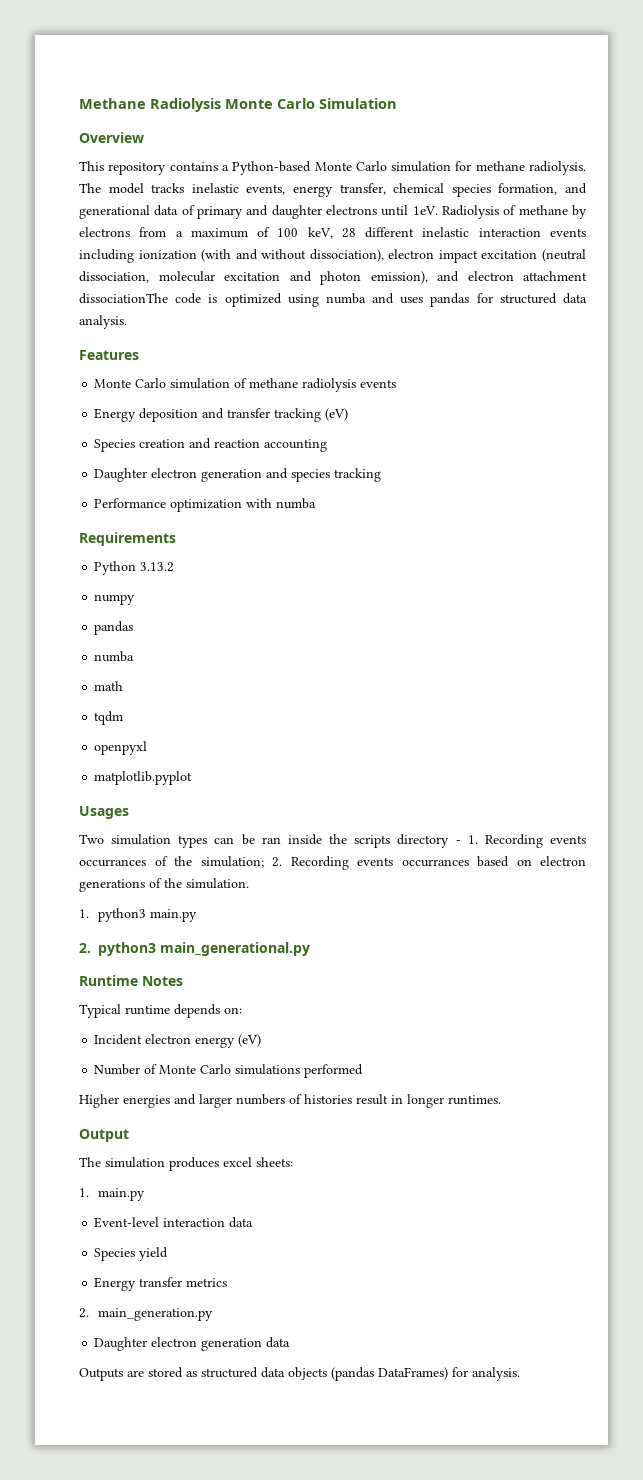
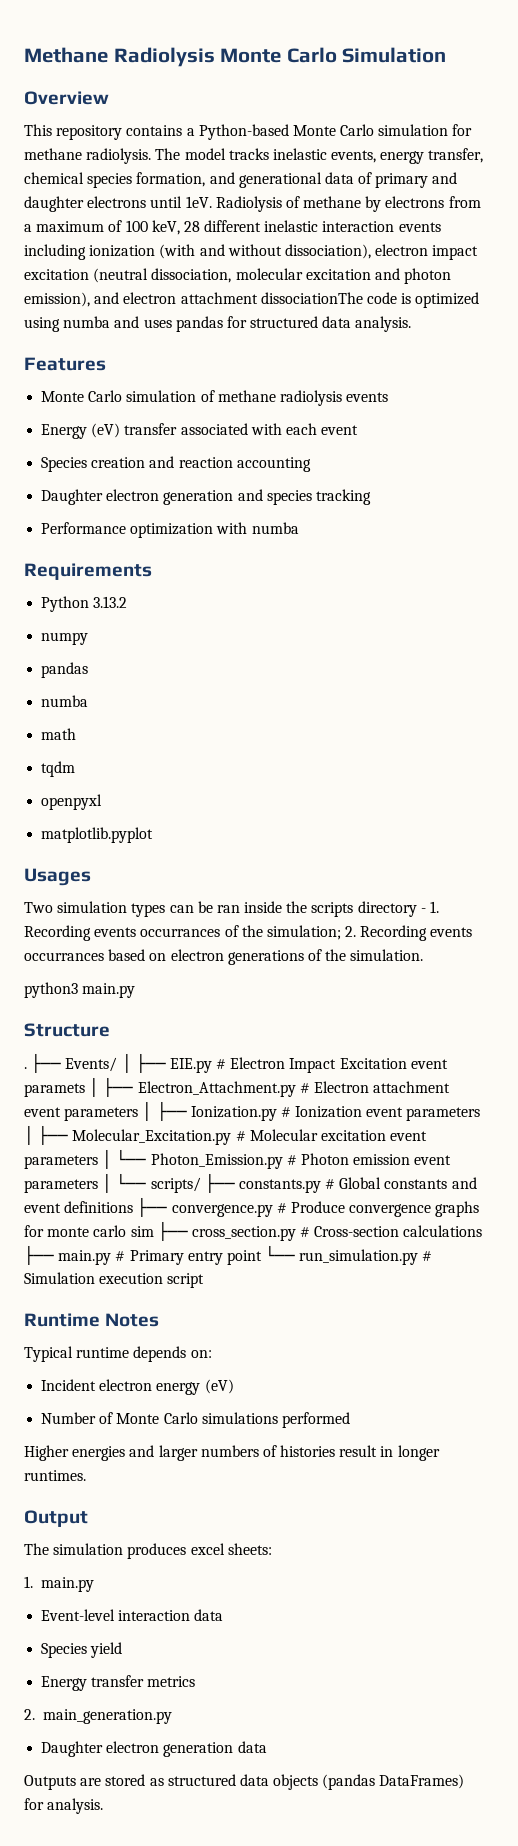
[139,408,349,422] deposition and transfer tracking (eV) -> [91,423,359,438] (eV) transfer associated with each event
[79,909,89,918] 1. -> (424, 955) none
[79,942,311,956] 2. python3 main_generational.py -> [24,1023,110,1037] [24,1053,448,1073] [24,1077,451,1097] [24,1101,481,1121] [24,1125,428,1145] [24,1149,452,1169] [24,1173,477,1193] [24,1197,480,1217] [24,1221,483,1241] [24,1245,433,1265] [24,1272,205,1288] Structure // . ├── Events/ │ ├── EIE.py # Electron Impact Excitation event paramets │ ├── Electron_Attachment.py # Electron attachment event parameters │ ├── Ionization.py # Ionization event parameters │ ├── Molecular_Excitation.py # Molecular excitation event parameters │ └── Photon_Emission.py # Photon emission event parameters │ └── scripts/ ├── constants.py # Global constants and event definitions ├── convergence.py # Produce convergence graphs for monte carlo sim ├── cross_section.py # Cross-section calculations ├── main.py # Primary entry point └── run_simulation.py # Simulation execution script

